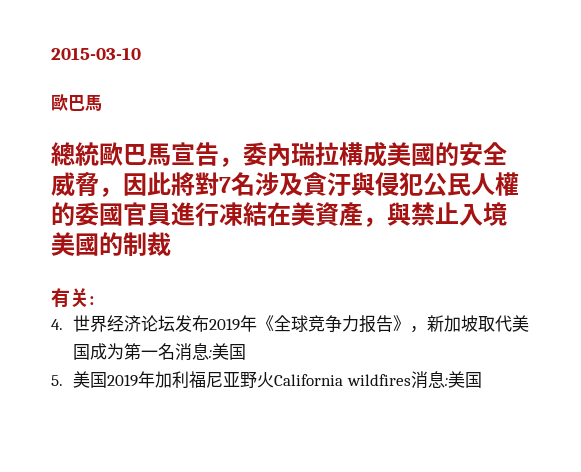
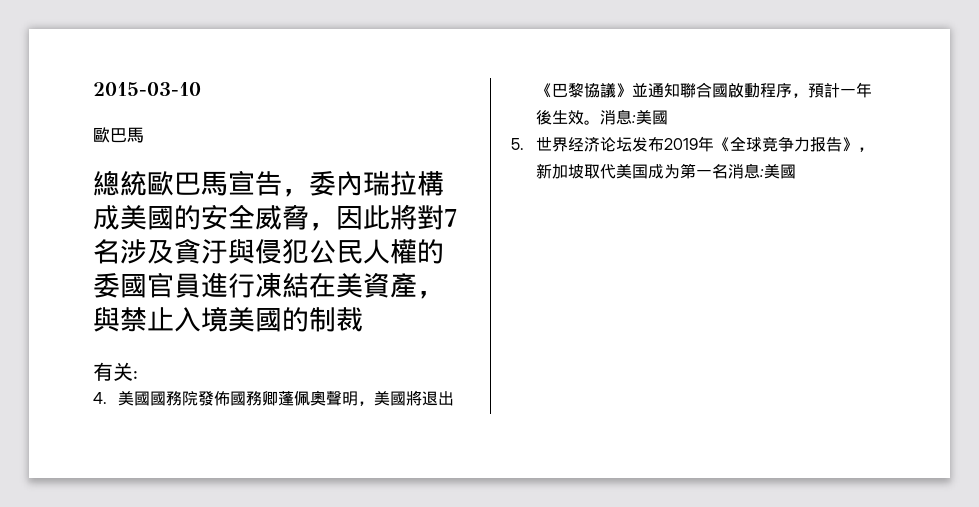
(63, 324) none -> [118,390,455,406] [536,82,873,98] [536,109,669,125] [511,138,524,150] 美國國務院發佈國務卿蓬佩奧聲明，美國將退出《巴黎協議》並通知聯合國啟動程序，預計一年後生效。消息:美國 // 5.
[229,344,247,360] [51,371,483,389] 国 // 5.美国2019年加利福尼亚野火California wildfires消息:美国 -> [780,164,797,179] 國

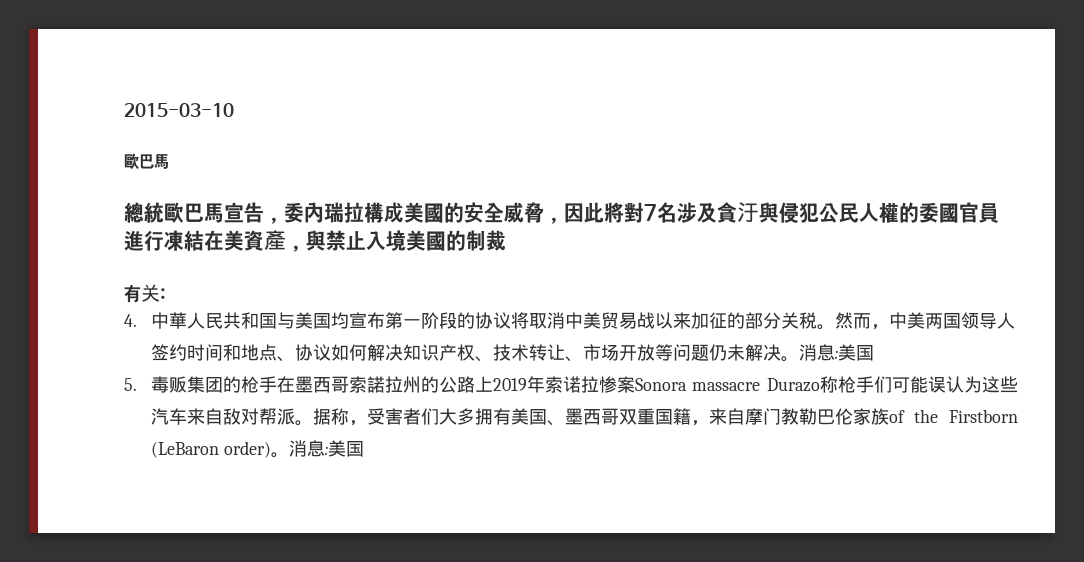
[118,390,455,406] [536,82,873,98] [536,109,669,125] 美國國務院發佈國務卿蓬佩奧聲明，美國將退出《巴黎協議》並通知聯合國啟動程序，預計一年後生效。消息:美國 -> [150,312,1015,330] [150,344,874,362] 中華人民共和国与美国均宣布第一阶段的协议将取消中美贸易战以来加征的部分关税。然而，中美两国领导人签约时间和地点、协议如何解决知识产权、技术转让、市场开放等问题仍未解决。消息:美国
[536,136,875,152] [536,163,797,179] 世界经济论坛发布2019年《全球竞争力报告》，新加坡取代美国成为第一名消息:美國 -> [150,376,1018,393] [150,408,1018,426] [150,440,364,458] 毒贩集团的枪手在墨西哥索諾拉州的公路上2019年索诺拉惨案Sonora massacre Durazo称枪手们可能误认为这些汽车来自敌对帮派。据称，受害者们大多拥有美国、墨西哥双重国籍，来自摩门教勒巴伦家族of the Firstborn (LeBaron order)。消息:美国

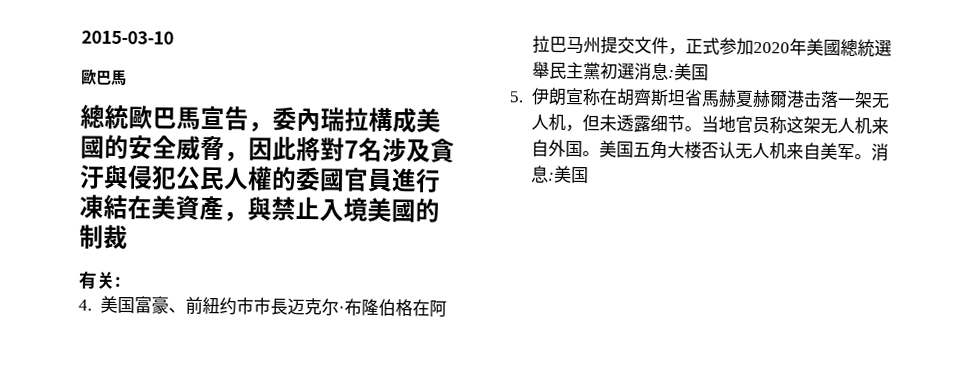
[150,312,1015,330] [150,344,874,362] [124,376,1018,393] [150,408,1018,426] [150,441,271,458] 中華人民共和国与美国均宣布第一阶段的协议将取消中美贸易战以来加征的部分关税。然而，中美两国领导人签约时间和地点、协议如何解决知识产权、技术转让、市场开放等问题仍未解决。消息:美国 // 5.毒贩集团的枪手在墨西哥索諾拉州的公路上2019年索诺拉惨案Sonora massacre Durazo称枪手们可能误认为这些汽车来自敌对帮派。据称，受害者们大多拥有美国、墨西哥双重国籍，来自摩门教勒巴伦家族of the Firstborn (LeBaron order) -> [99,295,447,318] [531,35,892,58] [531,61,709,81] [509,87,890,109] [530,113,889,135] [530,139,855,161] 美国富豪、前紐约市市長迈克尔·布隆伯格在阿拉巴马州提交文件，正式参加2020年美國總統選舉民主黨初選消息:美国 // 5.伊朗宣称在胡齊斯坦省馬赫夏赫爾港击落一架无人机，但未透露细节。当地官员称这架无人机来自外国。美国五角大楼否认无人机来自美军

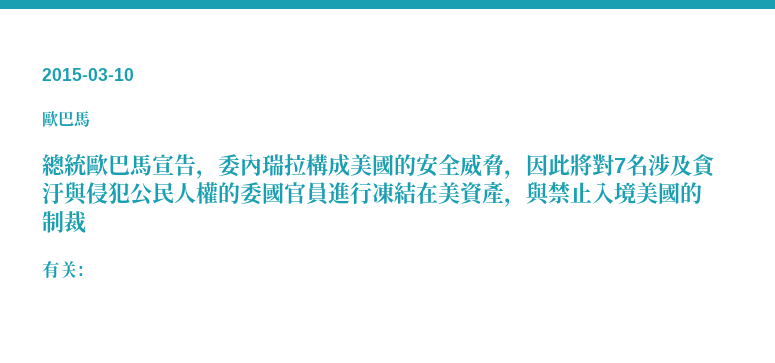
[78,295,447,318] [531,35,892,58] [531,61,709,81] [509,87,890,109] [530,113,889,135] [530,139,889,162] [530,165,589,184] // 4.美国富豪、前紐约市市長迈克尔·布隆伯格在阿拉巴马州提交文件，正式参加2020年美國總統選舉民主黨初選消息:美国 // 5.伊朗宣称在胡齊斯坦省馬赫夏赫爾港击落一架无人机，但未透露细节。当地官员称这架无人机来自外国。美国五角大楼否认无人机来自美军。消息:美国 -> (84, 271) none

